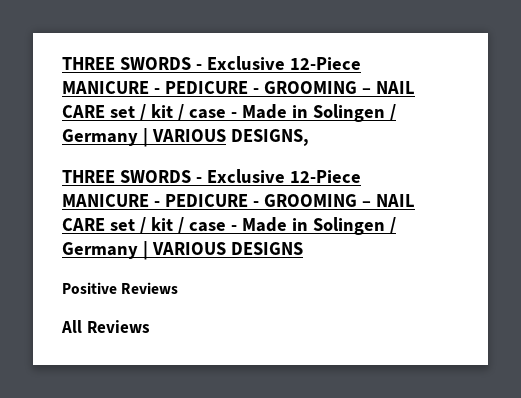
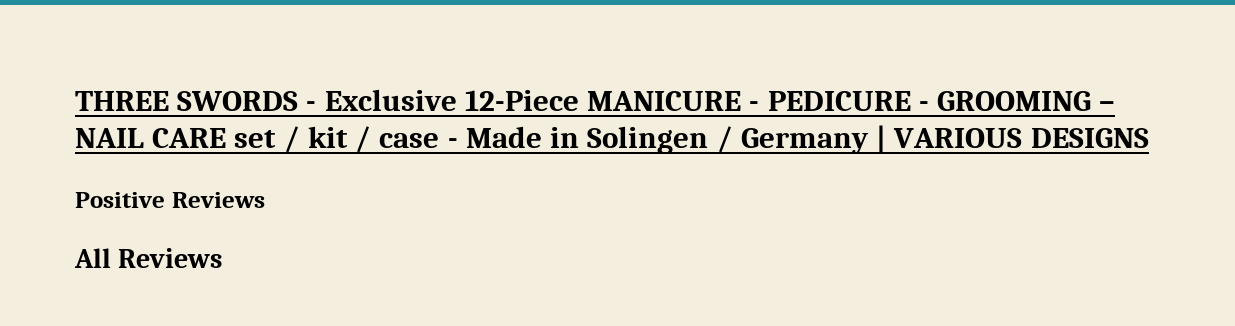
[230,129,309,146] [62,169,361,183] [62,194,415,207] [62,217,396,235] [62,241,226,260] DESIGNS, // THREE SWORDS - Exclusive 12-Piece MANICURE - PEDICURE - GROOMING – NAIL CARE set / kit / case - Made in Solingen / Germany | VARIOUS -> (1023, 138) none

